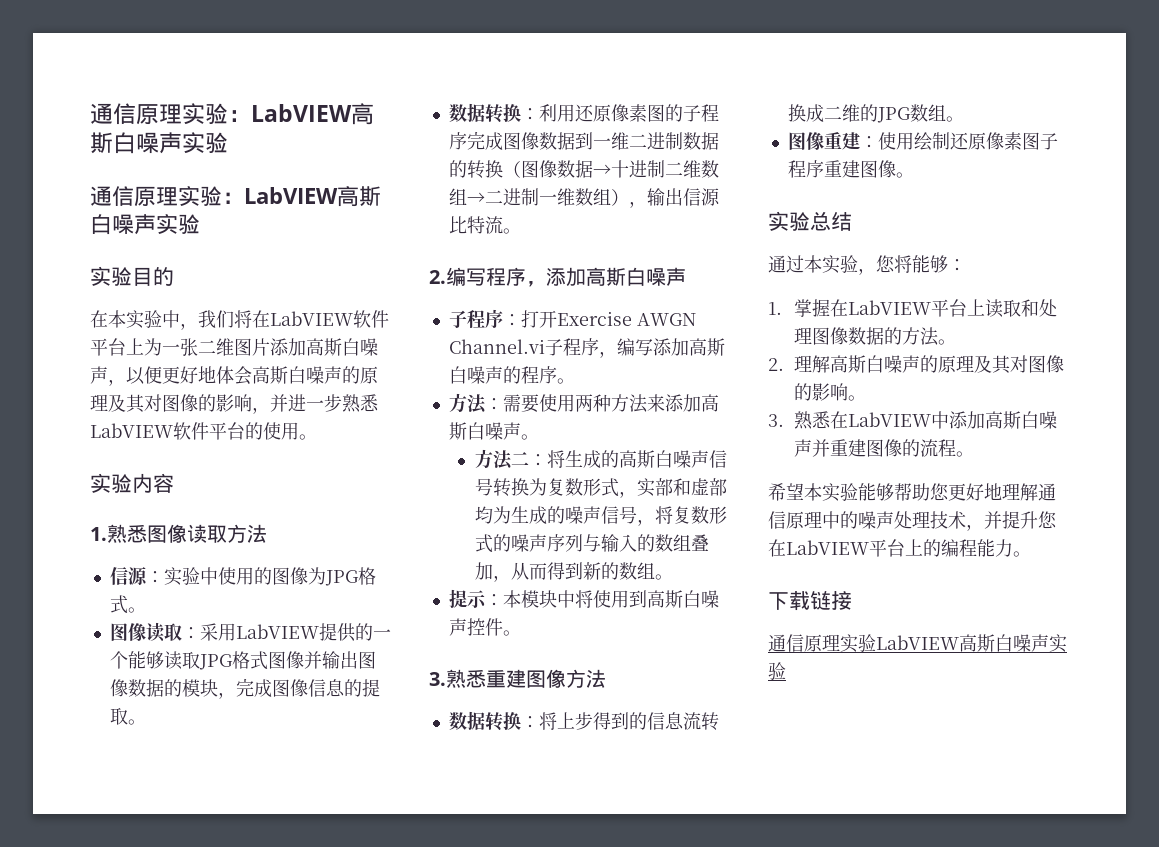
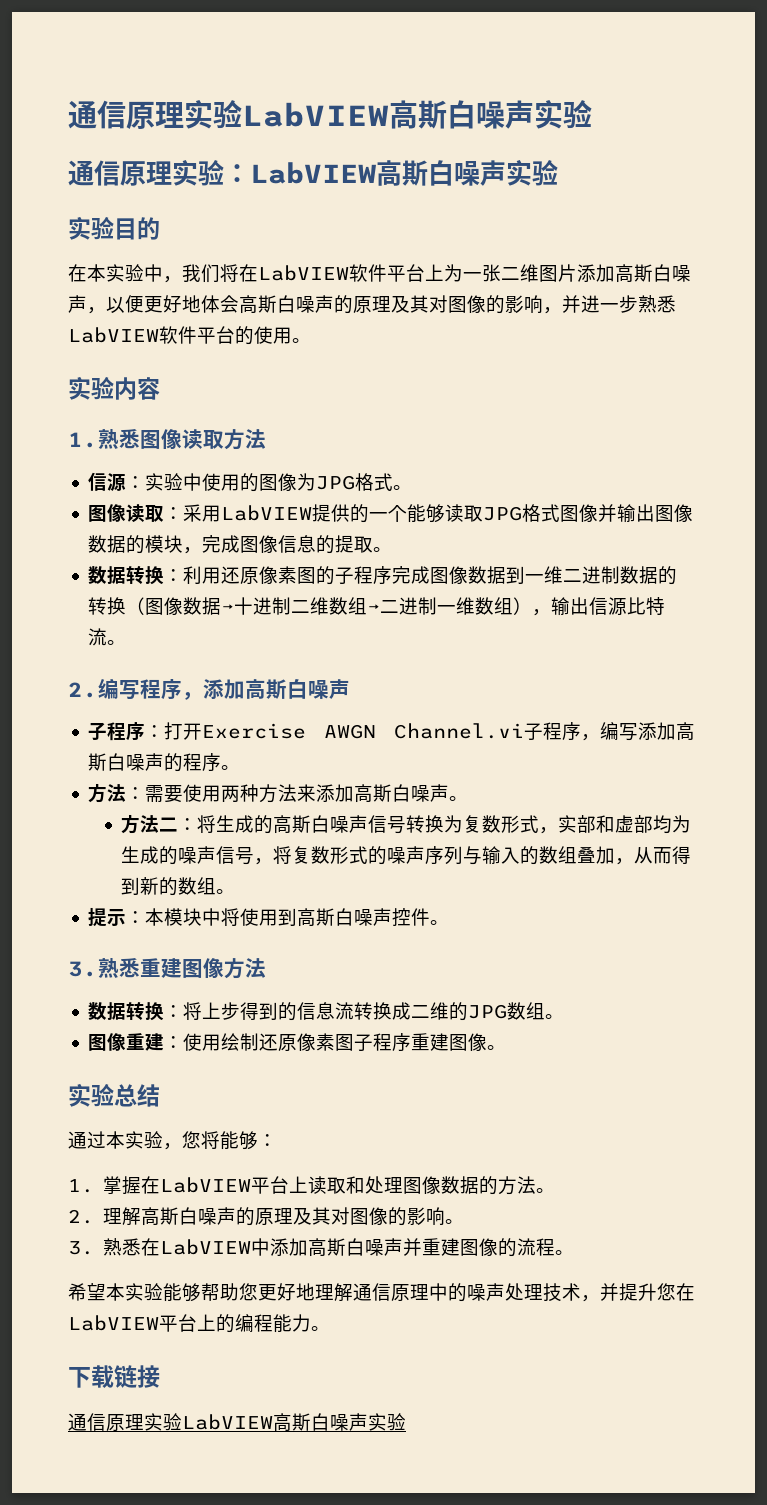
[90,103,251,125] 通信原理实验： -> [68,100,242,129] 通信原理实验

